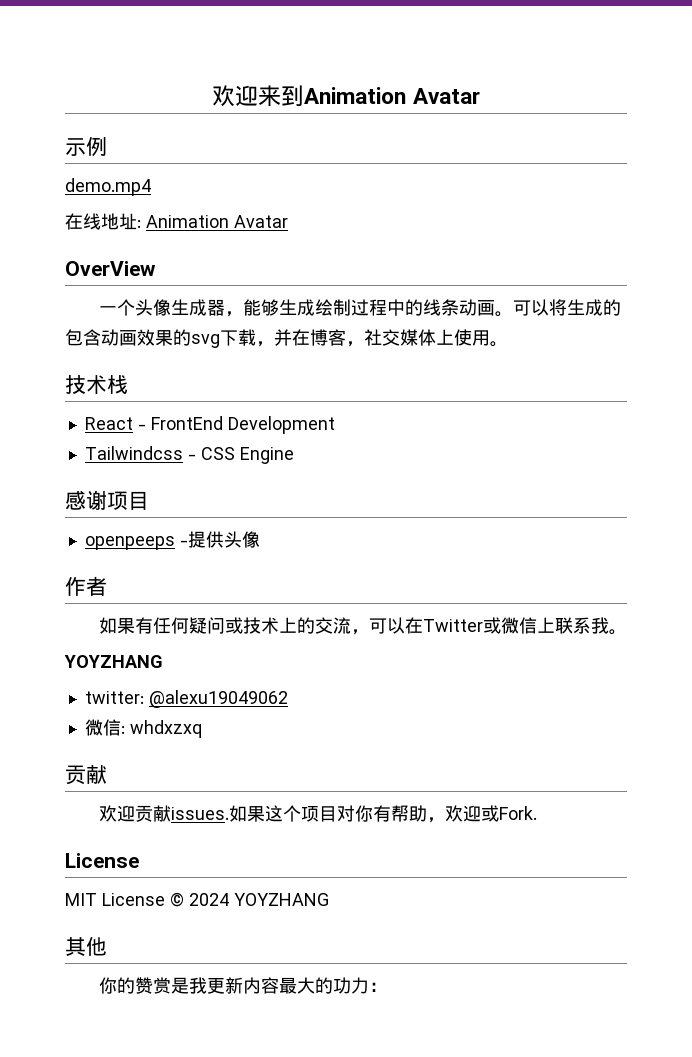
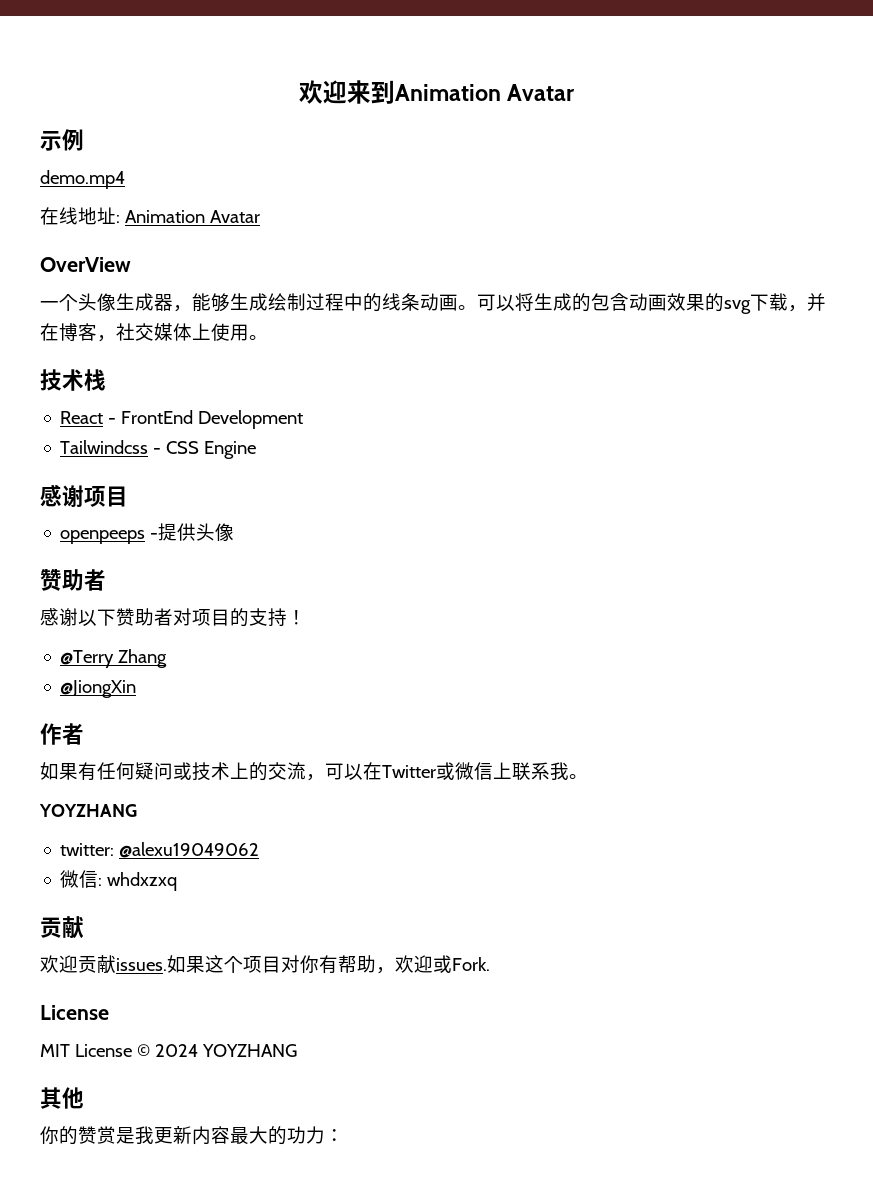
(260, 539) none -> [40,569,106,591] [40,608,306,627] [60,649,168,668] [60,680,137,698] // 赞助者 // 感谢以下赞助者对项目的支持！ // @Terry Zhang // @JiongXin

